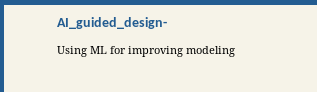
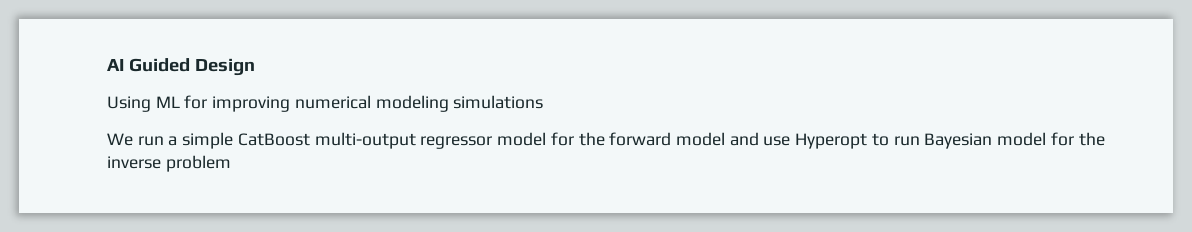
[57,17,167,29] AI_guided_design- -> [107,58,255,76] AI Guided Design
[186,46,235,57] modeling -> [294,95,544,112] [107,132,1105,149] [107,155,231,172] numerical modeling simulations // We run a simple CatBoost multi-output regressor model for the forward model and use Hyperopt to run Bayesian model for the inverse problem

